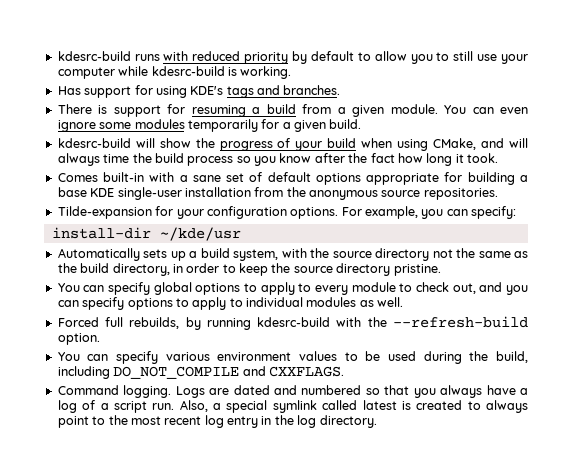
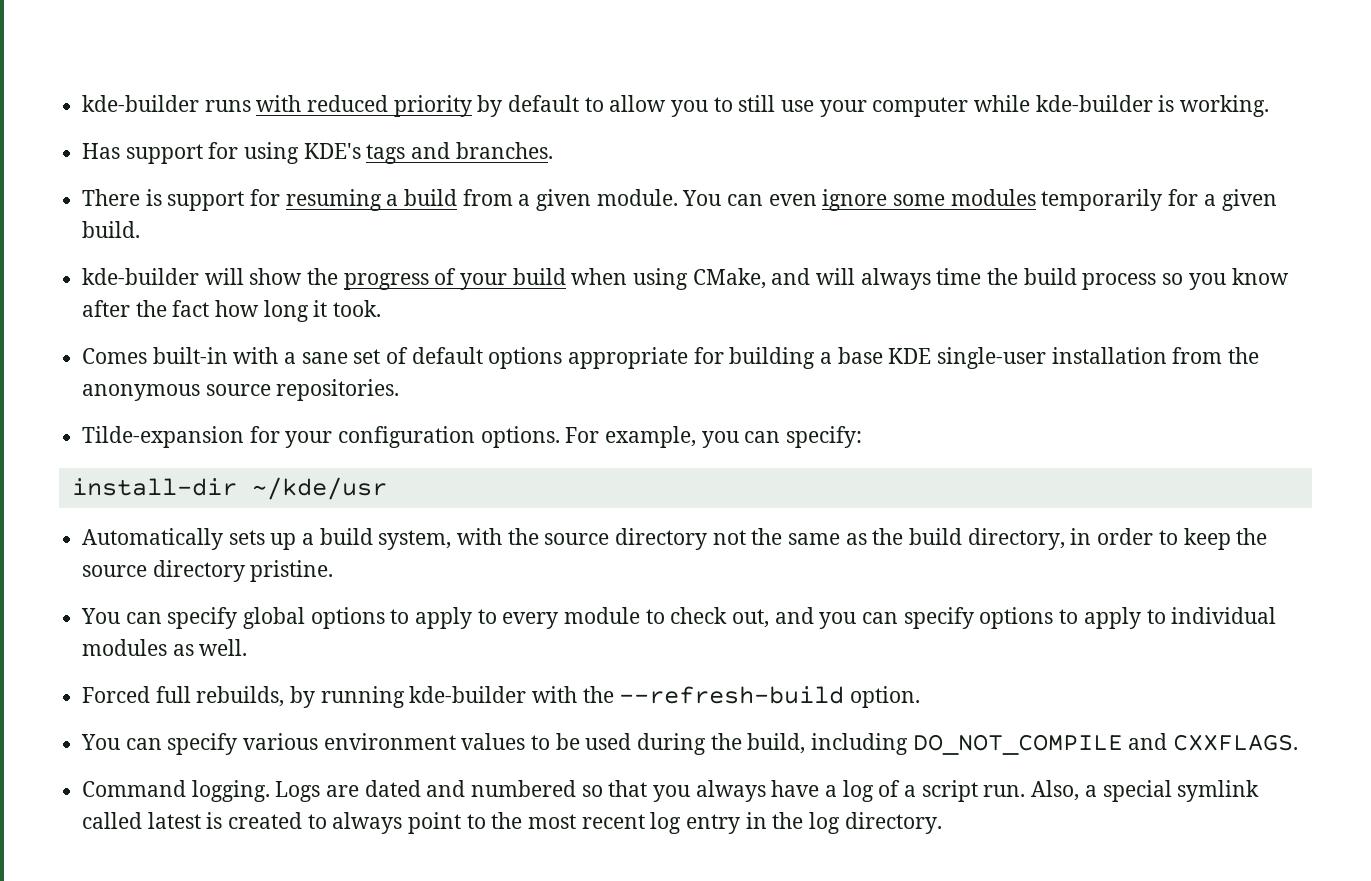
[57,51,131,61] kdesrc-build -> [82,95,200,112] kde-builder
[151,66,225,76] kdesrc-build -> [1035,95,1153,112] kde-builder
[57,138,131,148] kdesrc-build -> [82,268,200,285] kde-builder
[257,317,331,327] kdesrc-build -> [409,686,527,703] kde-builder

